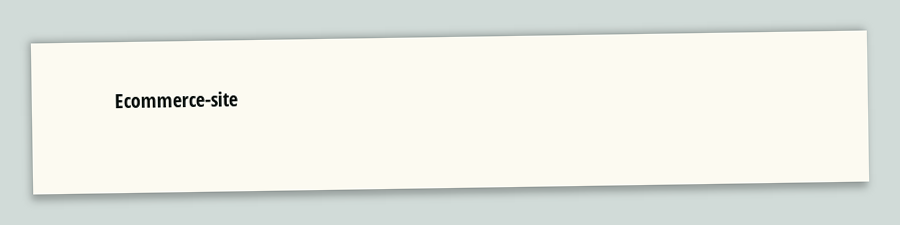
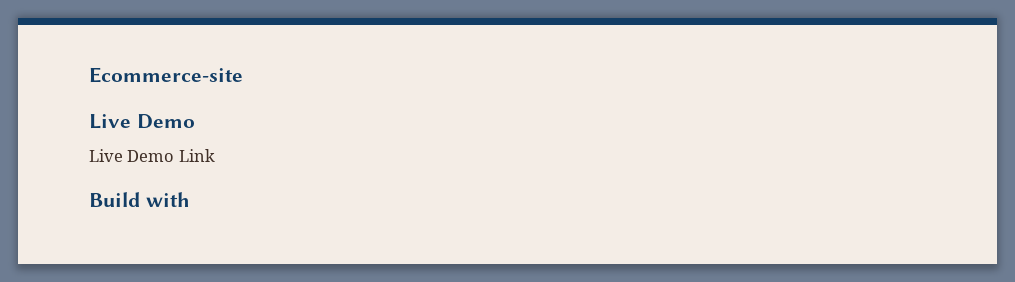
(238, 100) none -> [89,114,195,129] [89,149,215,162] [89,192,190,207] // Live Demo // Live Demo Link // Build with

